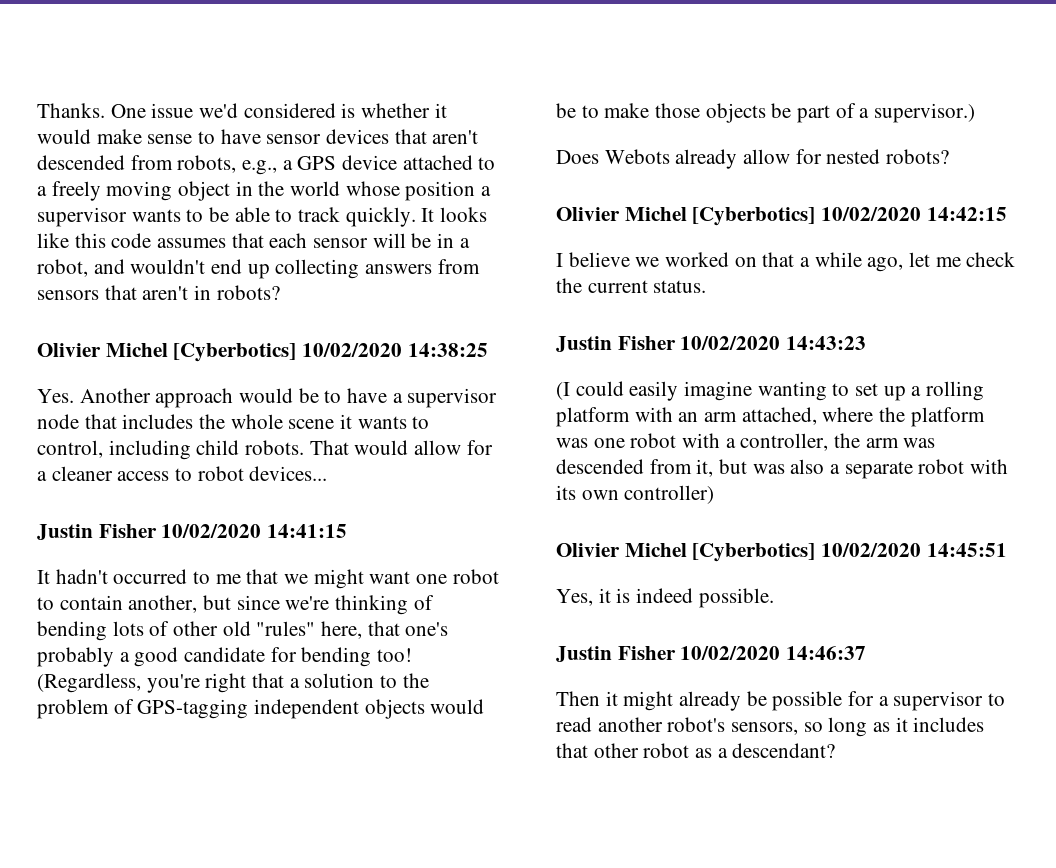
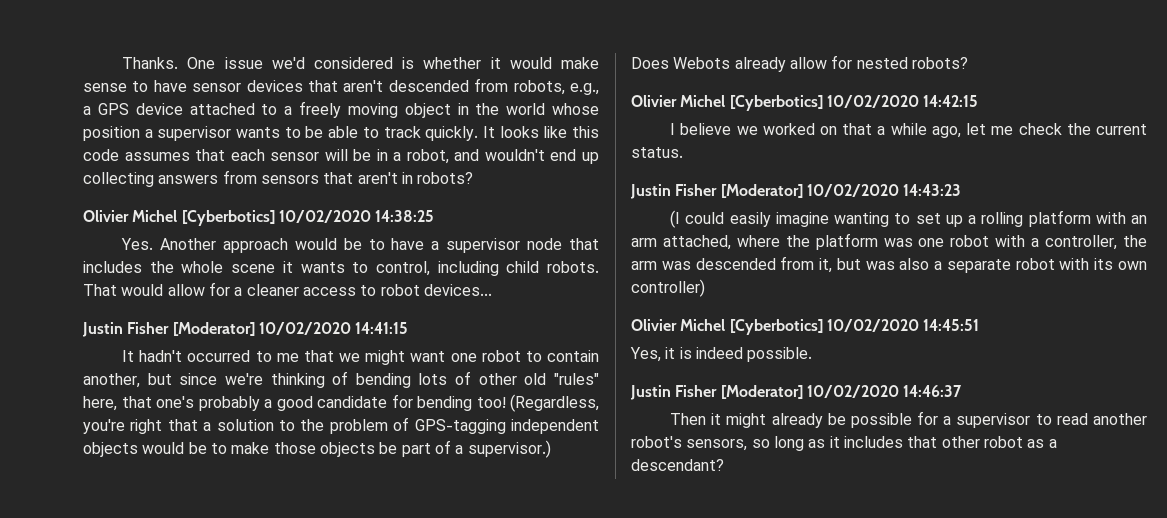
(157, 531) none -> [172,322,255,336] [Moderator]
(676, 343) none -> [720,184,803,198] [Moderator]
(676, 653) none -> [720,385,803,399] [Moderator]

